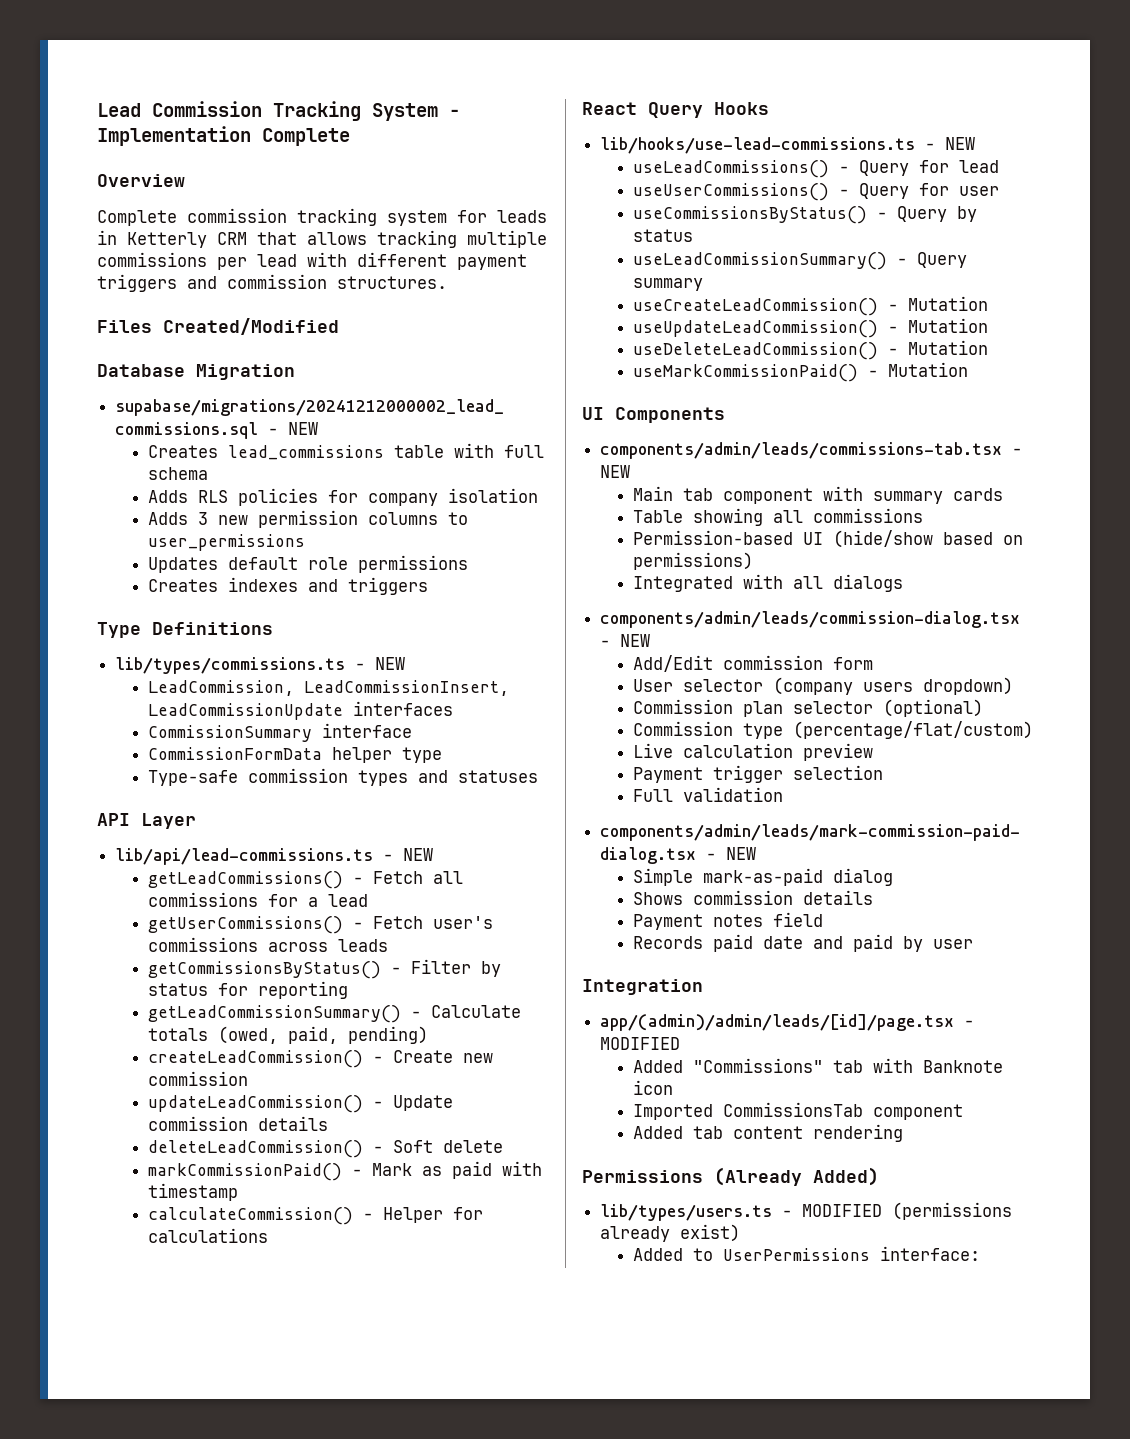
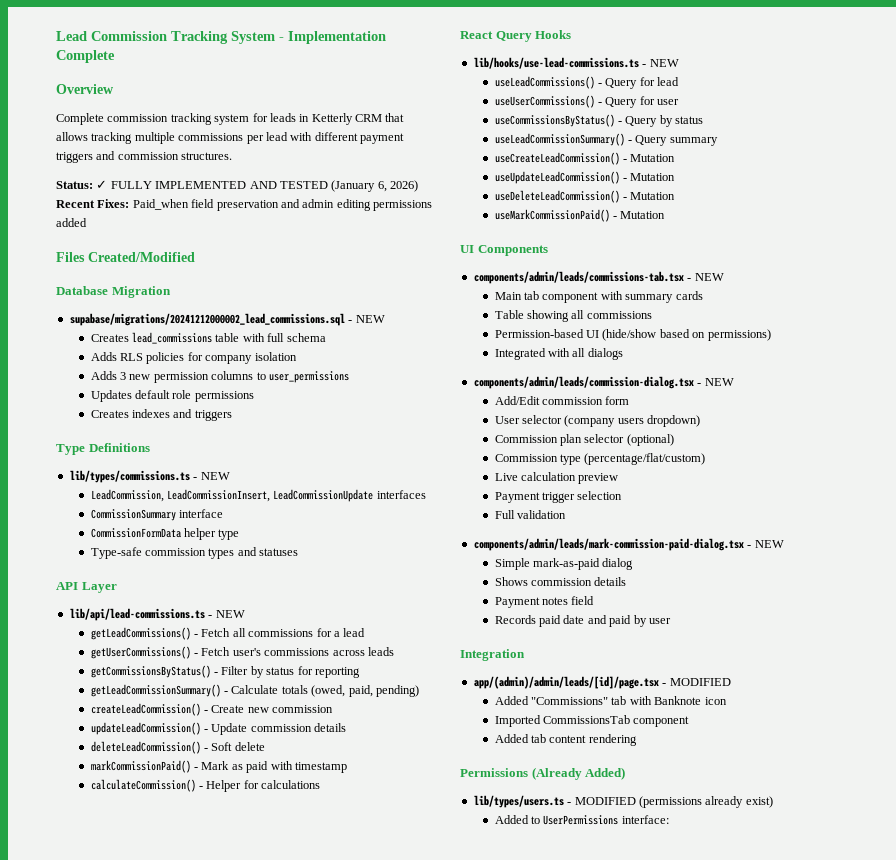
(447, 282) none -> [56,180,418,192] [56,199,432,211] [56,218,87,227] // Status: ✓ FULLY IMPLEMENTED AND TESTED (January 6, 2026) Recent Fixes: Paid_when field preservation and admin editing permissions added

